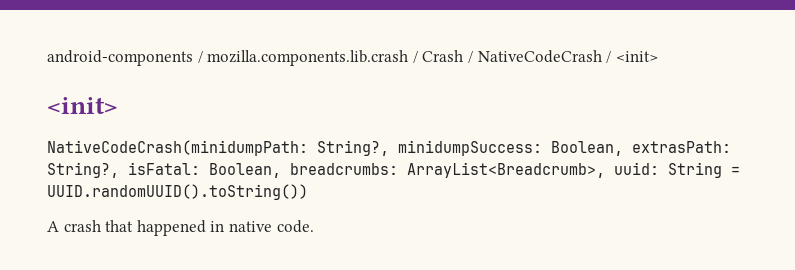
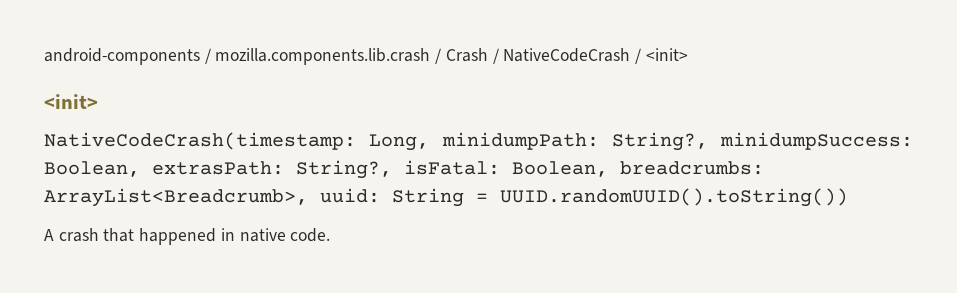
[47,140,308,156] NativeCodeCrash(minidumpPath: -> [44,132,599,151] NativeCodeCrash(timestamp: Long, minidumpPath:

